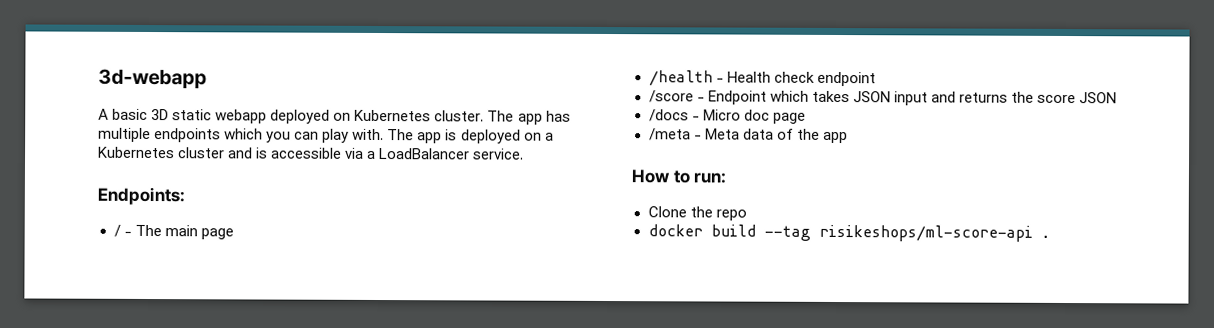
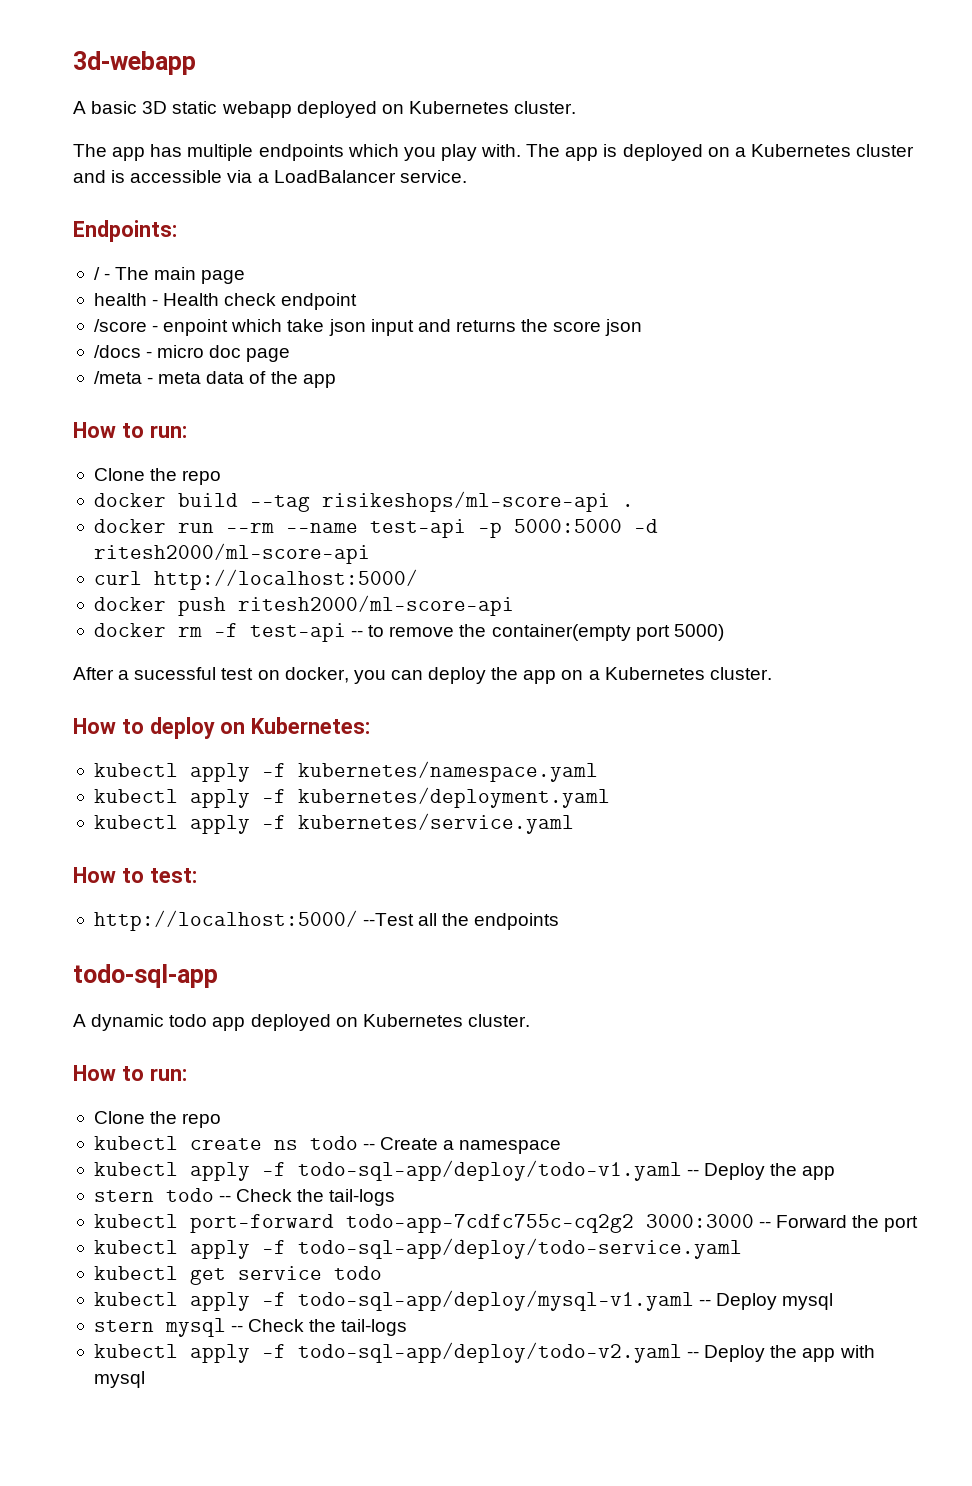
(485, 116) none -> (577, 107) //
[294,131,320,140] can -> (436, 154) none
[648,70,713,87] /health -> [93,293,147,306] health
[707,90,891,105] Endpoint which takes JSON -> [163,319,366,336] enpoint which take json
[1079,92,1118,104] JSON -> [605,319,643,336] json
[702,109,741,121] Micro -> [157,345,205,358] micro
[704,128,740,140] Meta -> [158,372,202,384] meta
(1050, 236) none -> [93,519,658,538] [93,543,370,564] [93,569,418,590] [93,595,514,616] [93,623,724,642] [73,667,772,684] [73,717,371,739] [93,761,598,782] [93,787,610,808] [93,813,574,834] [73,867,197,883] [93,910,560,931] [73,964,218,988] [73,1014,530,1031] [73,1065,187,1081] [93,1111,222,1128] [93,1136,562,1154] [93,1160,836,1181] [93,1188,396,1206] [93,1214,919,1233] [93,1238,742,1259] [93,1266,382,1285] [93,1290,834,1311] [93,1318,408,1337] [93,1342,875,1363] [93,1371,145,1388] // docker run --rm --name test-api -p 5000:5000 -d ritesh2000/ml-score-api // curl http://localhost:5000/ // docker push ritesh2000/ml-score-api // docker rm -f test-api -- to remove the container(empty port 5000) // After a sucessful test on docker, you can deploy the app on a Kubernetes cluster. // How to deploy on Kubernetes: // kubectl apply -f kubernetes/namespace.yaml // kubectl apply -f kubernetes/deployment.yaml // kubectl apply -f kubernetes/service.yaml // How to test: // http://localhost:5000/ --Test all the endpoints // todo-sql-app // A dynamic todo app deployed on Kubernetes cluster. // How to run: // Clone the repo // kubectl create ns todo -- Create a namespace // kubectl apply -f todo-sql-app/deploy/todo-v1.yaml -- Deploy the app // stern todo -- Check the tail-logs // kubectl port-forward todo-app-7cdfc755c-cq2g2 3000:3000 -- Forward the port // kubectl apply -f todo-sql-app/deploy/todo-service.yaml // kubectl get service todo // kubectl apply -f todo-sql-app/deploy/mysql-v1.yaml -- Deploy mysql // stern mysql -- Check the tail-logs // kubectl apply -f todo-sql-app/deploy/todo-v2.yaml -- Deploy the app with mysql

